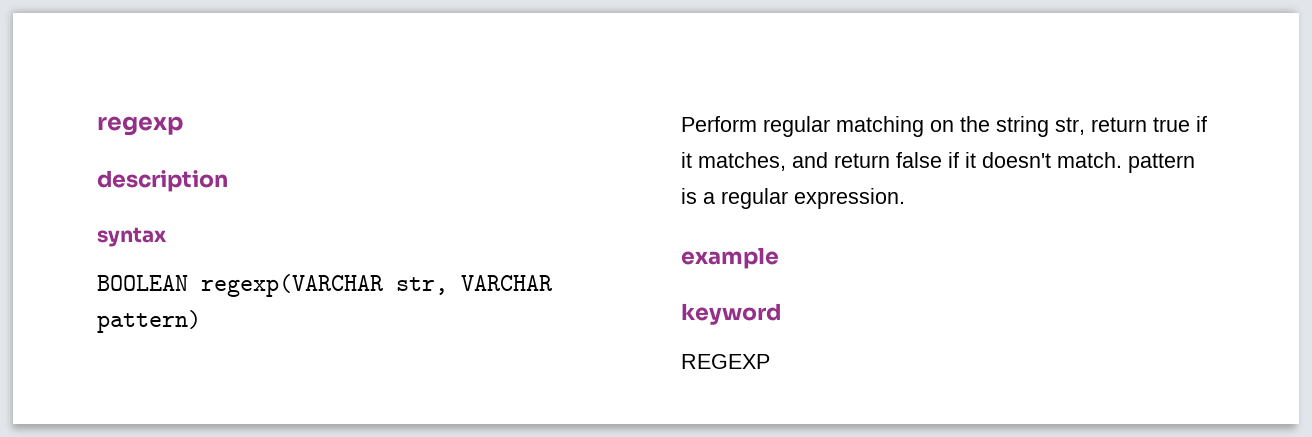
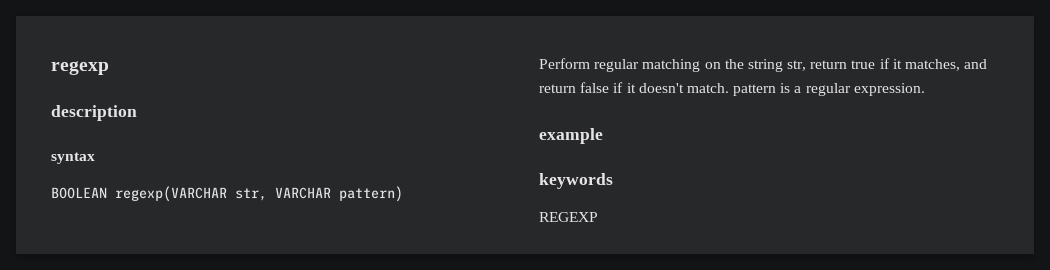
[681,303,781,325] keyword -> [539,173,613,189] keywords

